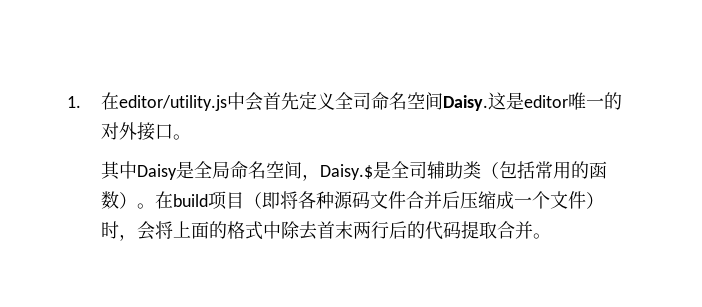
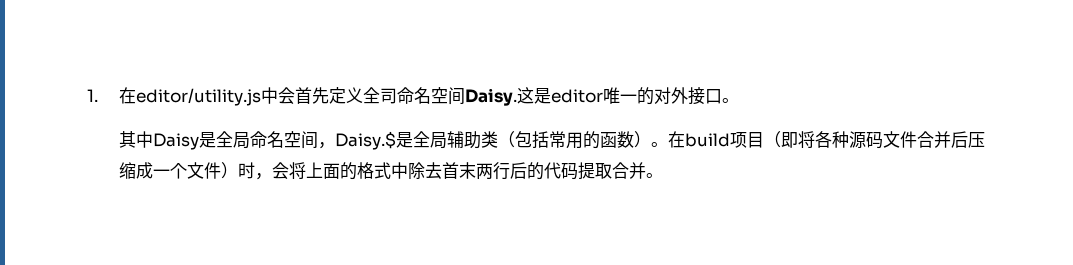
[409,161,428,179] 司 -> [430,132,448,149] 局

